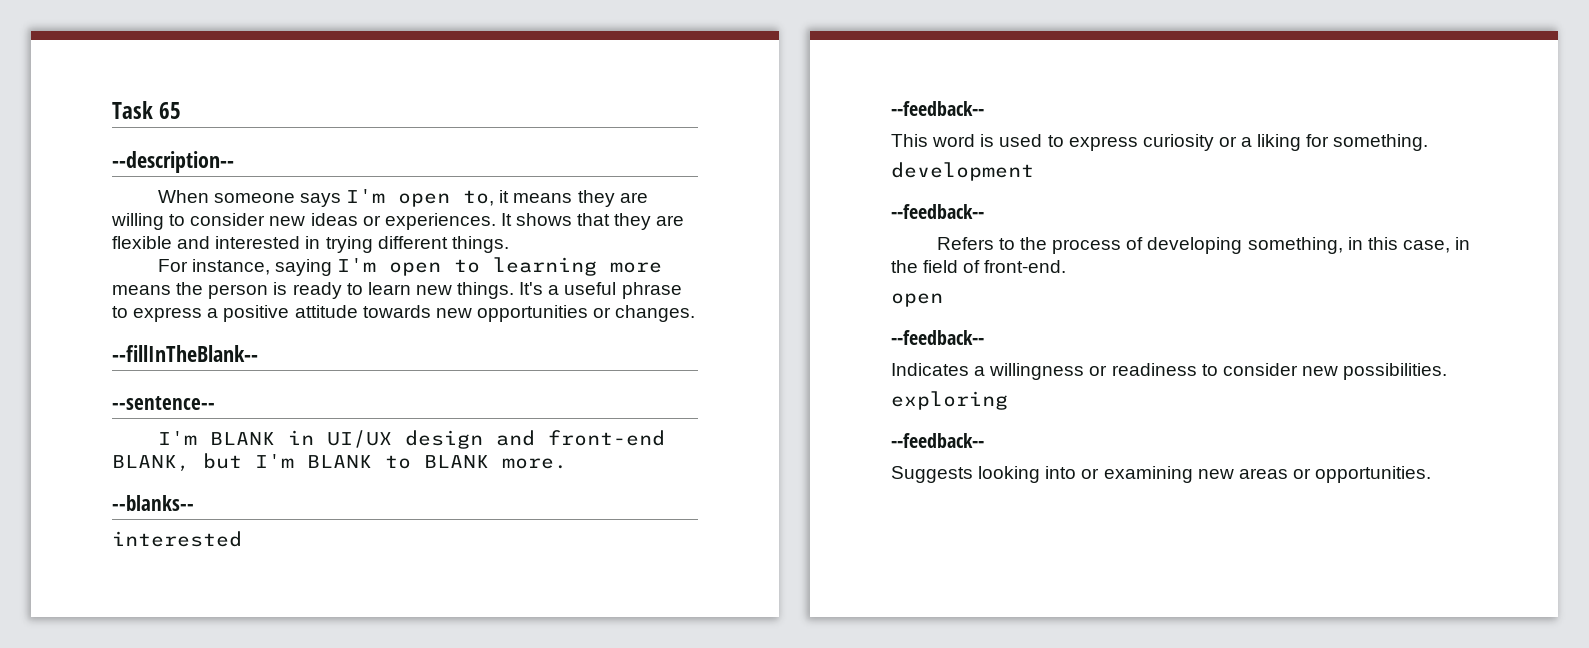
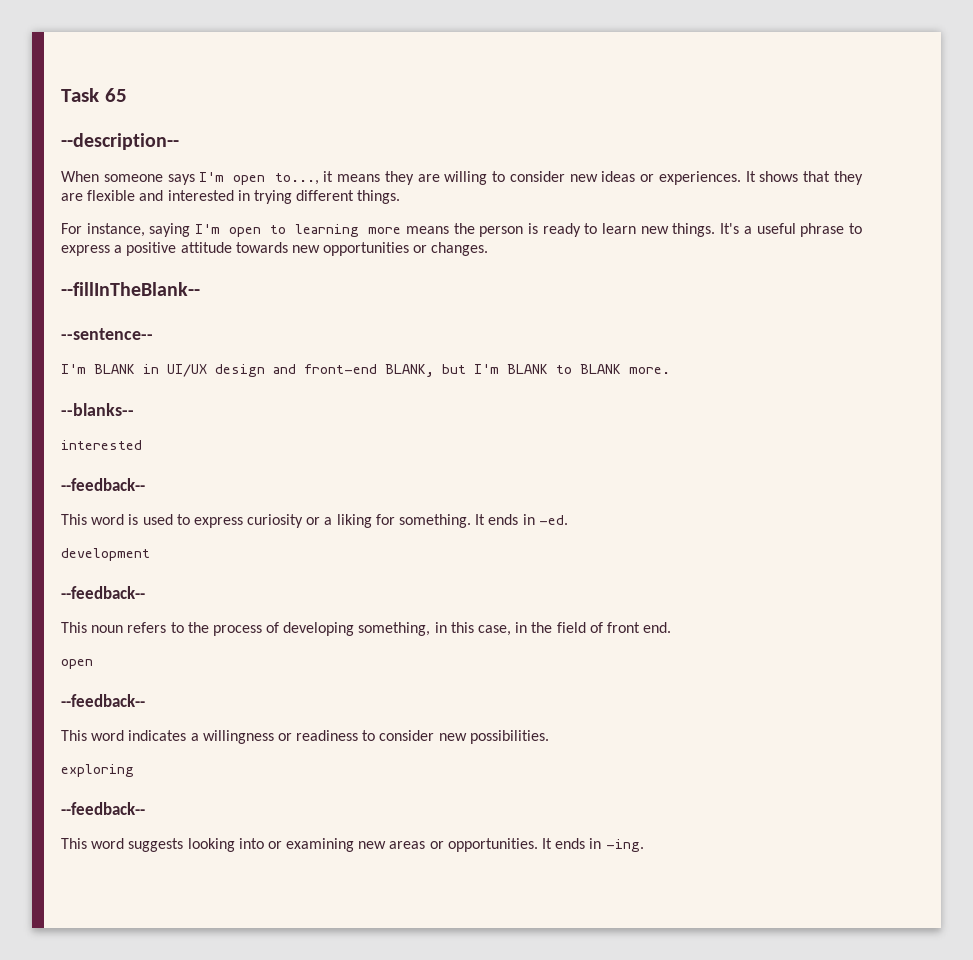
[463,190,495,206] to, -> [274,173,319,185] to...,
(1429, 142) none -> [475,514,568,525] It ends in -ed.
[936,237,994,250] Refers -> [61,622,167,633] This noun refers
[984,260,1067,273] front-end. -> [606,622,672,633] front end.
[891,363,969,376] Indicates -> [61,730,187,741] This word indicates
[891,466,973,483] Suggests -> [61,838,184,852] This word suggests
(1432, 474) none -> [542,838,644,852] It ends in -ing.

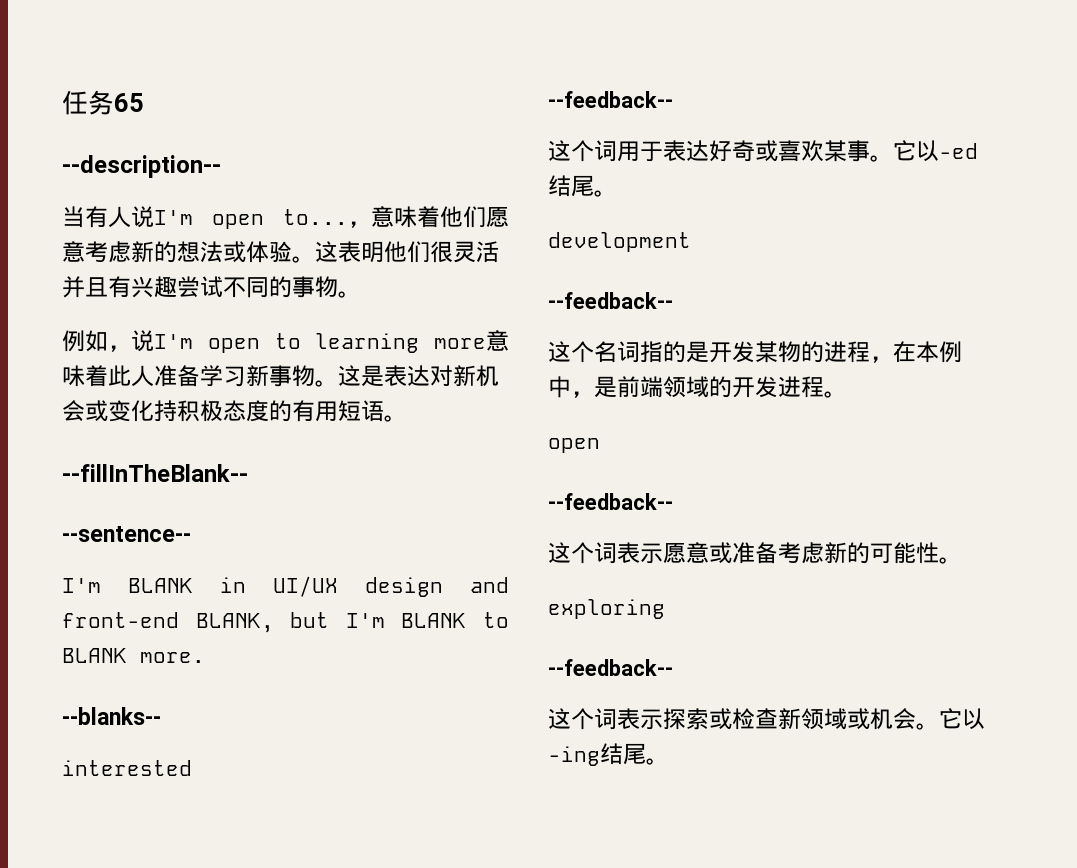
[61,88,99,102] Task -> [62,90,114,115] 任务
[61,171,863,185] [61,190,401,204] [61,223,191,237] When someone says I'm open to..., it means they are willing to consider new ideas or experiences. It shows that they are flexible and interested in trying different things. // For instance, saying -> [62,206,509,229] [62,241,499,263] [62,276,361,298] [62,330,154,352] 当有人说I'm open to...，意味着他们愿意考虑新的想法或体验。这表明他们很灵活并且有兴趣尝试不同的事物。 // 例如，说
[405,223,863,237] [61,242,489,256] means the person is ready to learn new things. It's a useful phrase to express a positive attitude towards new opportunities or changes. -> [486,330,509,351] [62,365,499,387] [62,400,407,422] 意味着此人准备学习新事物。这是表达对新机会或变化持积极态度的有用短语。
[61,514,568,528] [61,548,150,561] [61,586,145,599] [61,622,672,636] [61,659,93,669] [61,694,145,707] [61,730,549,744] [61,764,134,777] [61,802,145,815] [61,838,644,852] This word is used to express curiosity or a liking for something. It ends in -ed. // development // --feedback-- // This noun refers to the process of developing something, in this case, in the field of front end. // open // --feedback-- // This word indicates a willingness or readiness to consider new possibilities. // exploring // --feedback-- // This word suggests looking into or examining new areas or opportunities. It ends in -ing. -> [548,140,978,162] [548,175,617,197] [548,232,691,252] [548,292,673,309] [548,341,962,363] [548,376,847,398] [548,438,600,453] [548,493,673,510] [548,542,962,564] [548,599,665,619] [548,659,673,676] [548,708,985,730] [548,743,669,766] 这个词用于表达好奇或喜欢某事。它以-ed结尾。 // development // --feedback-- // 这个名词指的是开发某物的进程，在本例中，是前端领域的开发进程。 // open // --feedback-- // 这个词表示愿意或准备考虑新的可能性。 // exploring // --feedback-- // 这个词表示探索或检查新领域或机会。它以-ing结尾。

